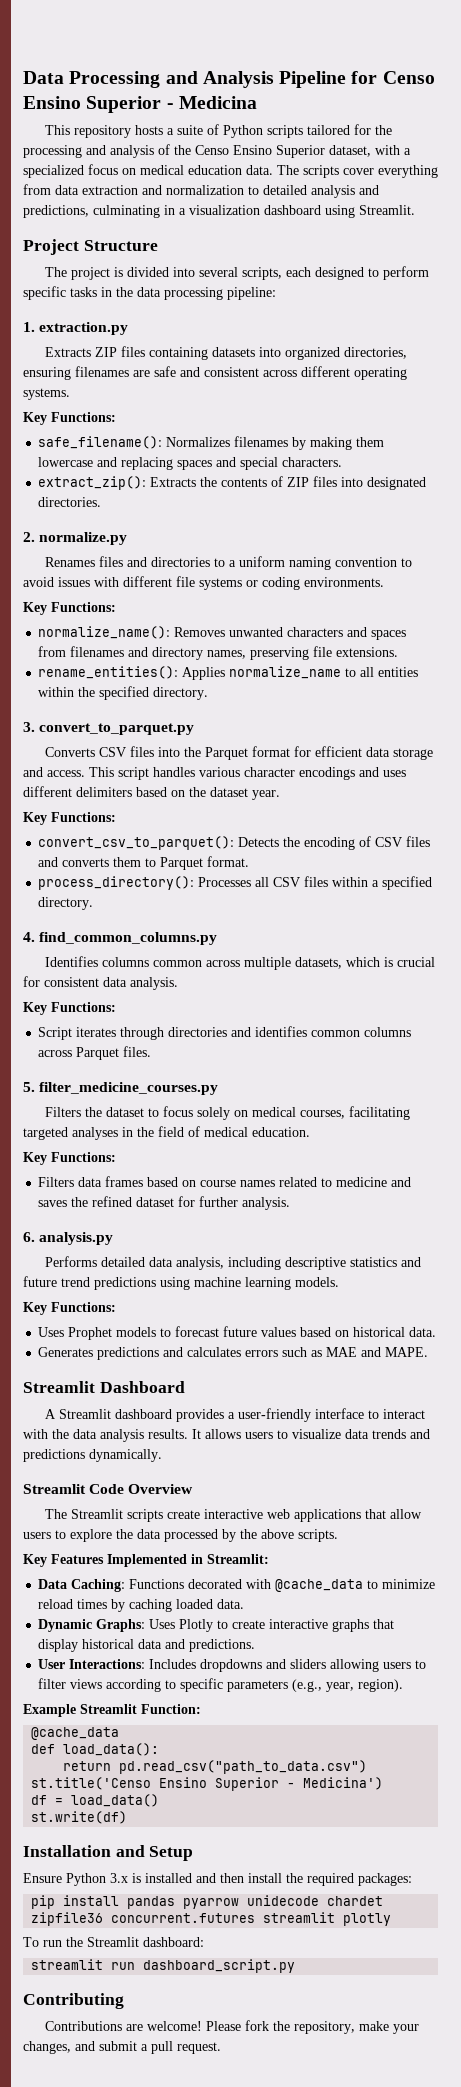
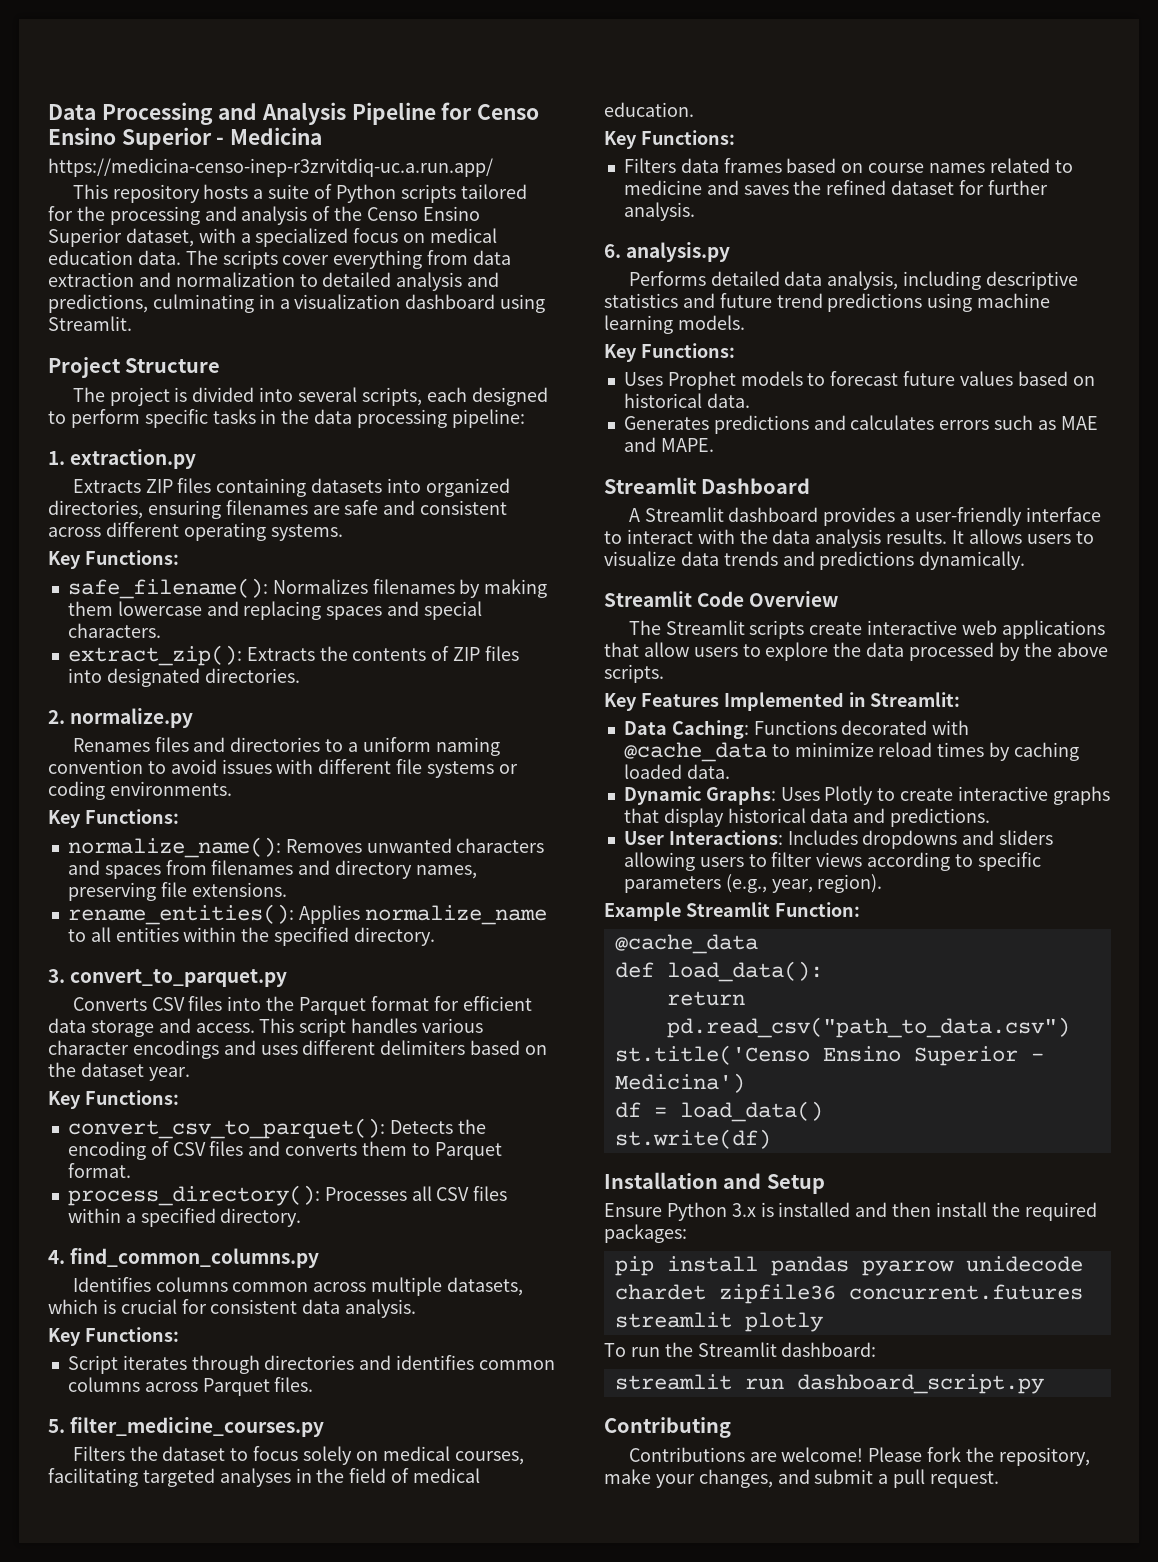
(257, 102) none -> [48,158,493,177] // https://medicina-censo-inep-r3zrvitdiq-uc.a.run.app/

